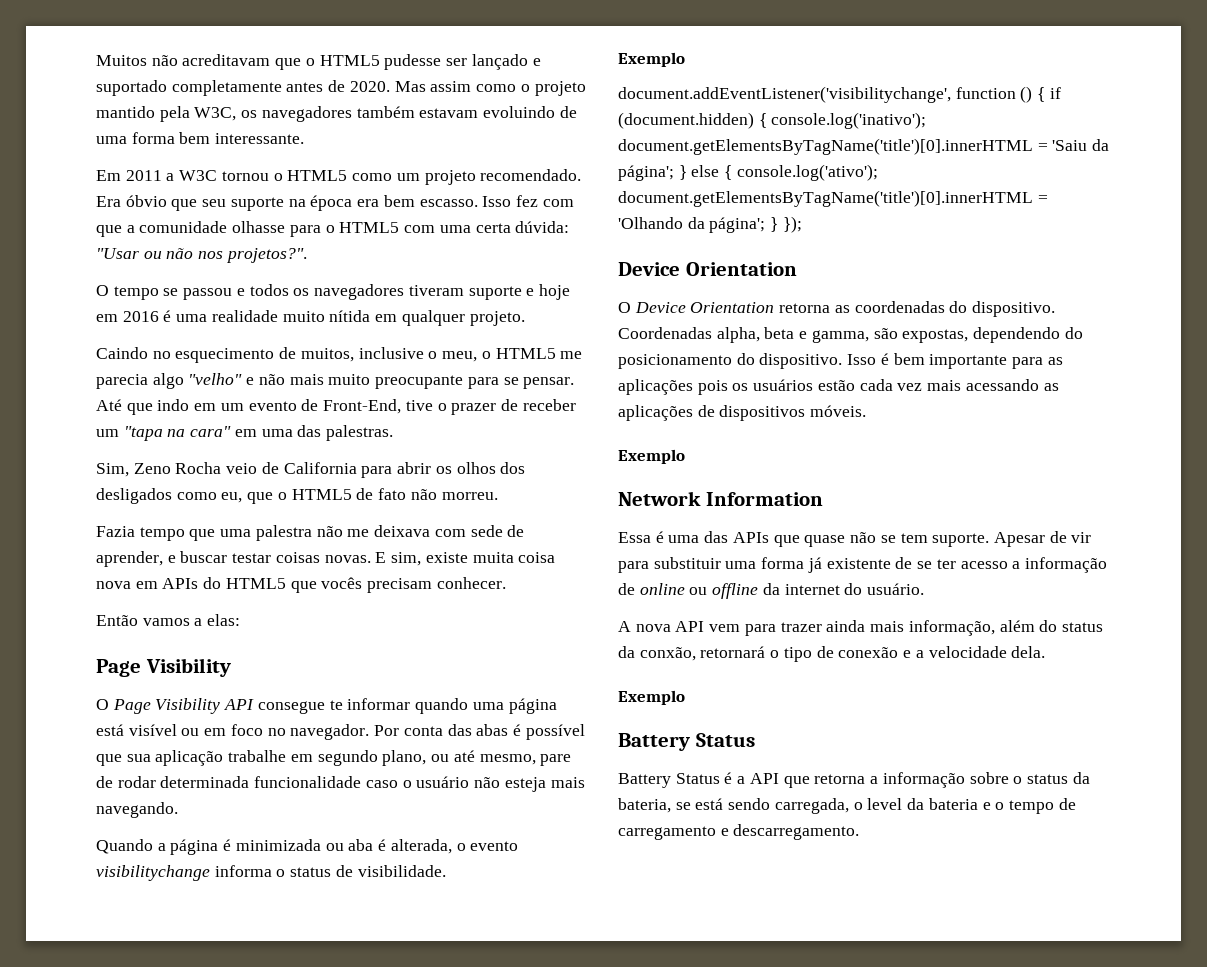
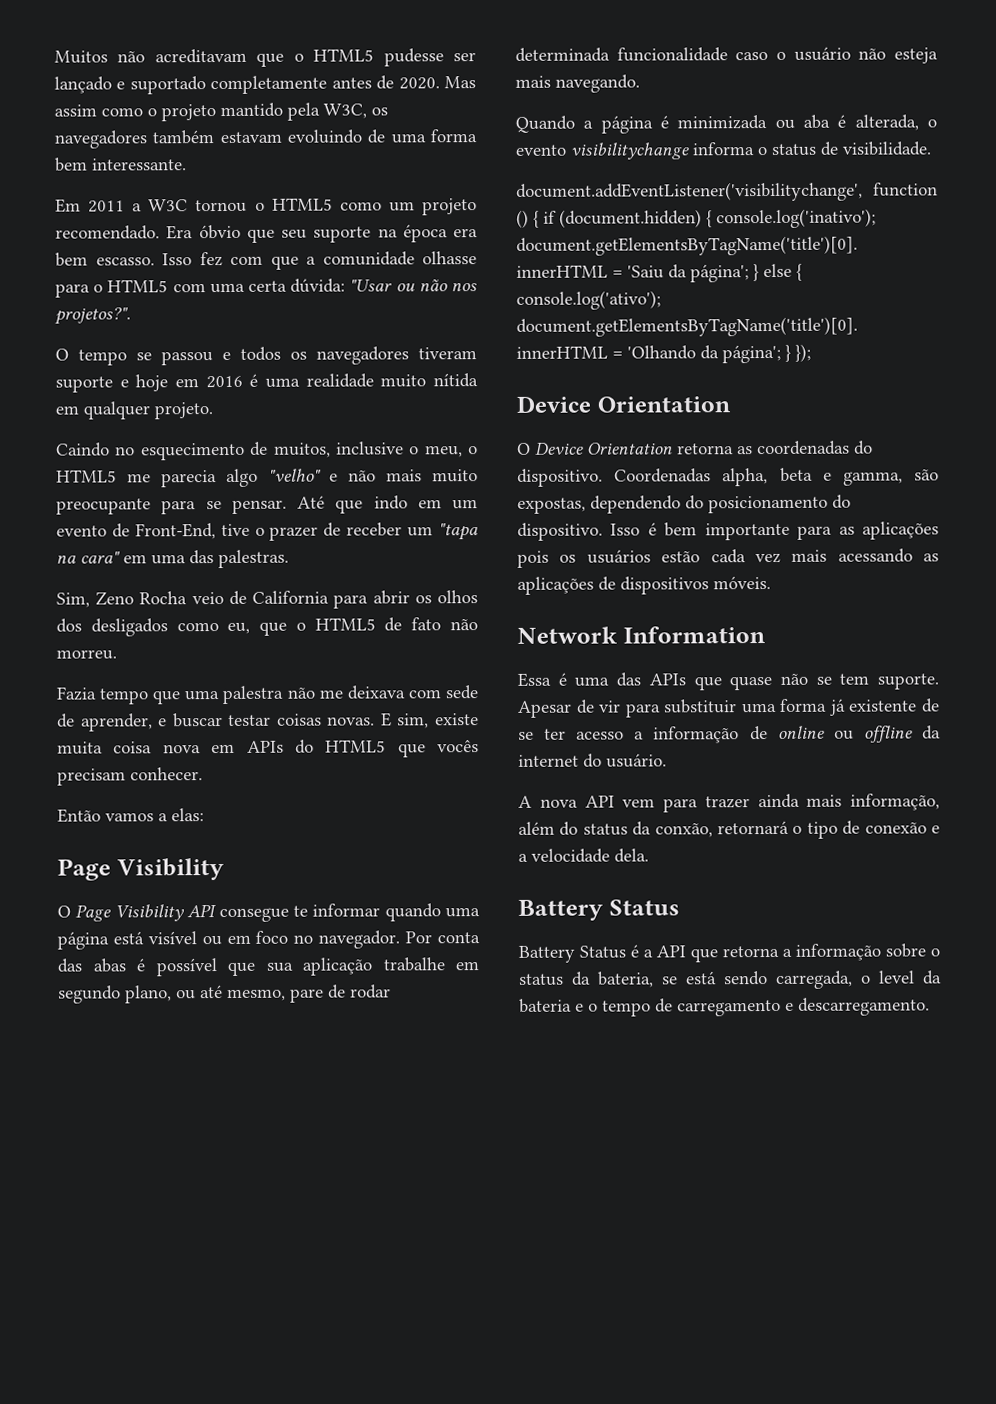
[618,52,685,67] // Exemplo -> (931, 148) none
[618,449,685,464] // Exemplo -> (771, 583) none
[618,690,685,705] // Exemplo -> (649, 855) none

